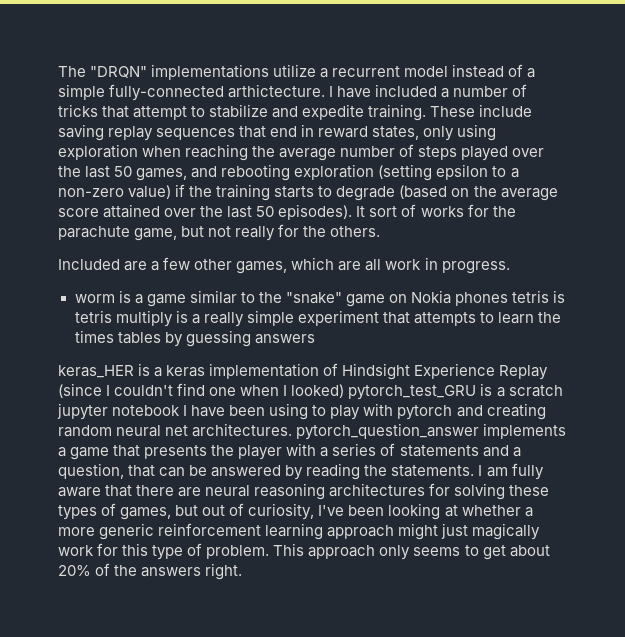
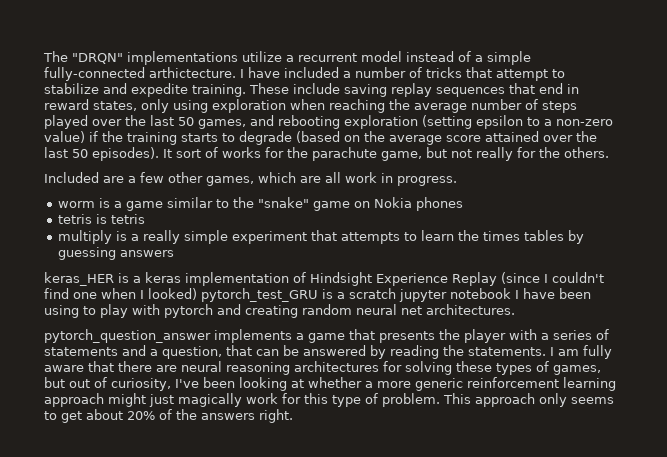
(509, 299) none -> (464, 204) //
(112, 316) none -> (146, 219) //
(293, 430) none -> (515, 309) //

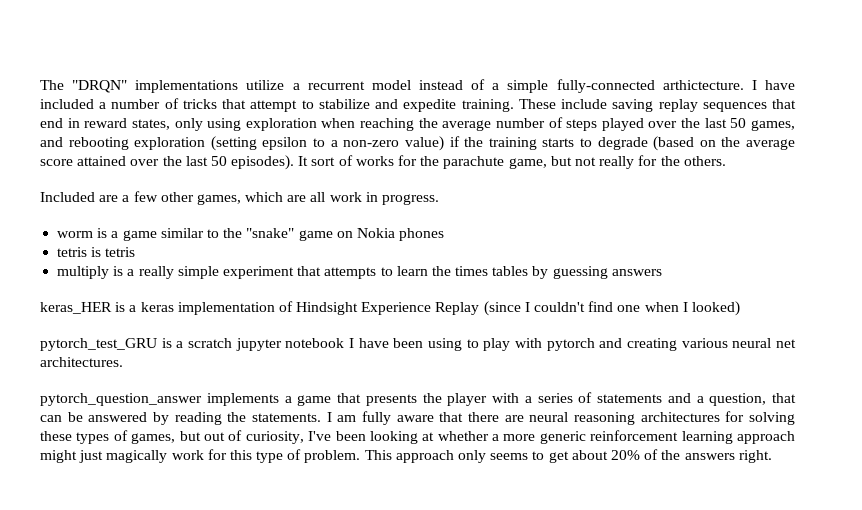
(197, 294) none -> (740, 308) //
[302,304,352,315] random -> [681,338,728,348] various

